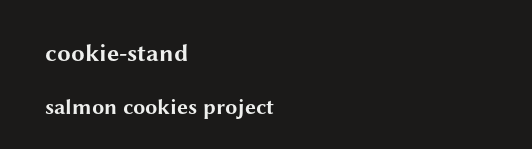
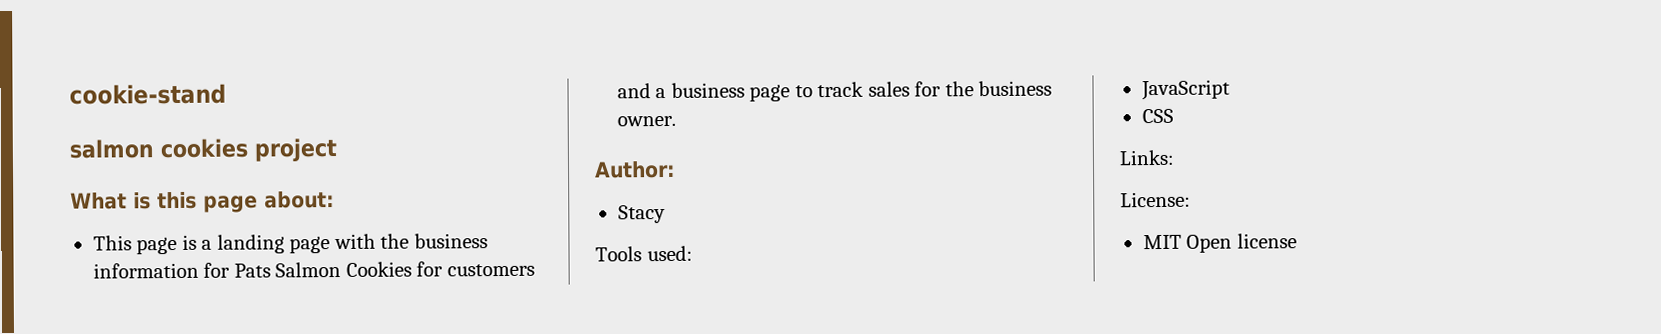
(274, 108) none -> [70,191,335,213] [92,233,488,255] [92,261,535,279] [616,80,1053,102] [616,115,676,127] [594,160,676,179] [617,205,666,224] [595,245,693,262] [1140,79,1230,101] [1141,108,1174,124] [1119,149,1174,166] [1120,191,1191,208] [1142,233,1297,253] // What is this page about: // This page is a landing page with the business information for Pats Salmon Cookies for customers and a business page to track sales for the business owner. // Author: // Stacy // Tools used: // JavaScript // CSS // Links: // License: // MIT Open license

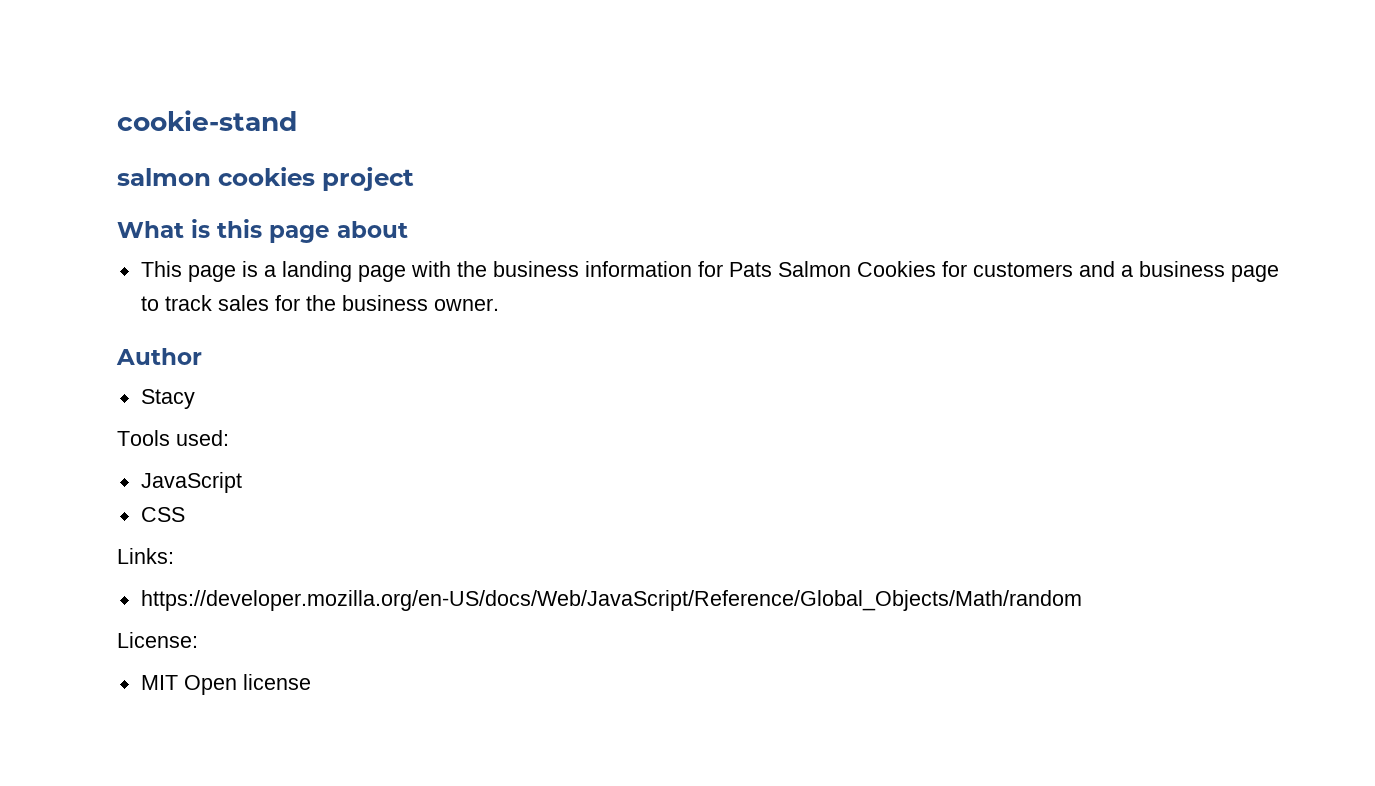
[264,191,335,209] about: -> [337,221,408,238] about
[594,160,676,179] Author: -> [116,348,202,365] Author
(1174, 157) none -> [140,590,1082,611] // https://developer.mozilla.org/en-US/docs/Web/JavaScript/Reference/Global_Objects/Math/random

